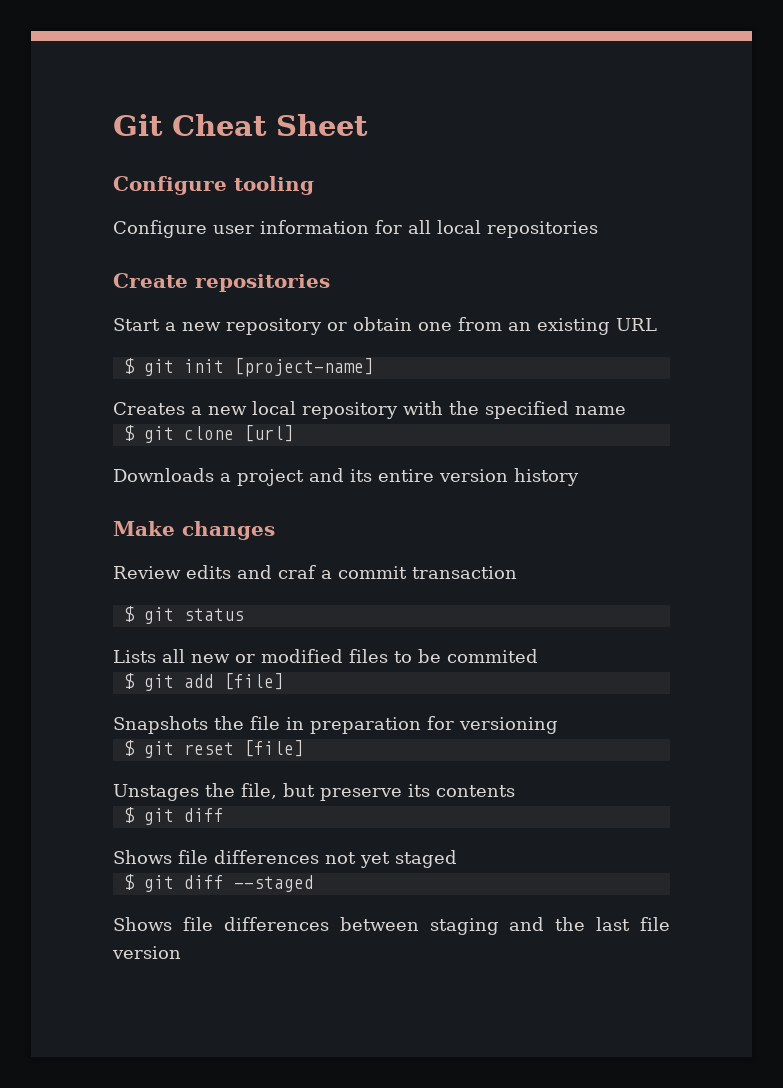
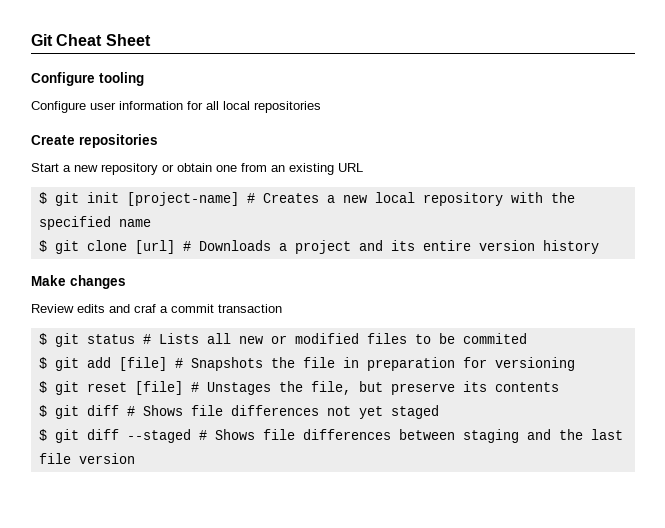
(374, 367) // -> [246,193,255,203] #
(294, 433) // -> [182,241,191,251] #
(244, 614) // -> [142,334,151,344] #
(284, 681) // -> [174,358,183,368] #
(304, 748) // -> [190,382,199,392] #
(224, 815) // -> [126,406,135,416] #
(314, 883) // -> [198,430,207,440] #

